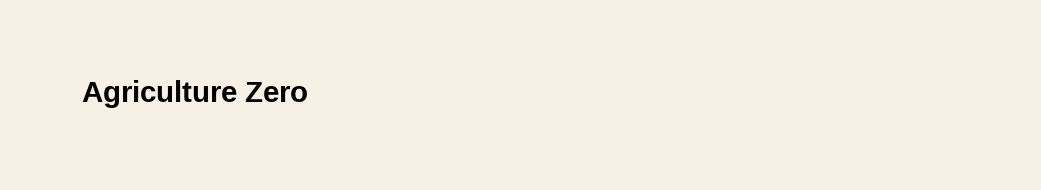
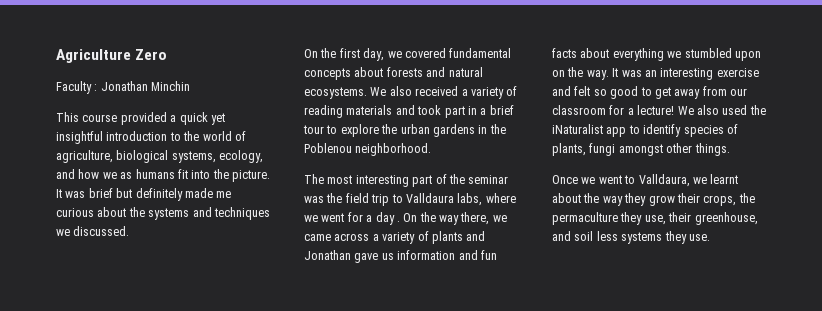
(308, 92) none -> [56,81,191,94] [56,112,225,125] [56,131,246,144] [56,150,264,163] [56,169,270,182] [56,188,232,201] [56,207,270,220] [56,226,130,236] [304,48,512,61] [304,67,483,80] [304,86,518,99] [304,105,514,118] [303,124,506,137] [304,143,432,156] [304,174,509,187] [304,193,516,206] [304,212,507,225] [304,231,486,244] [304,250,497,263] [552,48,761,61] [552,67,759,80] [552,86,747,99] [552,105,766,115] [552,124,738,137] [552,143,730,156] [552,174,739,187] [552,193,755,206] [552,212,758,225] [552,231,710,244] // Faculty : Jonathan Minchin // This course provided a quick yet insightful introduction to the world of agriculture, biological systems, ecology, and how we as humans fit into the picture. It was brief but definitely made me curious about the systems and techniques we discussed. // On the first day, we covered fundamental concepts about forests and natural ecosystems. We also received a variety of reading materials and took part in a brief tour to explore the urban gardens in the Poblenou neighborhood. // The most interesting part of the seminar was the field trip to Valldaura labs, where we went for a day . On the way there, we came across a variety of plants and Jonathan gave us information and fun facts about everything we stumbled upon on the way. It was an interesting exercise and felt so good to get away from our classroom for a lecture! We also used the iNaturalist app to identify species of plants, fungi amongst other things. // Once we went to Valldaura, we learnt about the way they grow their crops, the permaculture they use, their greenhouse, and soil less systems they use.

